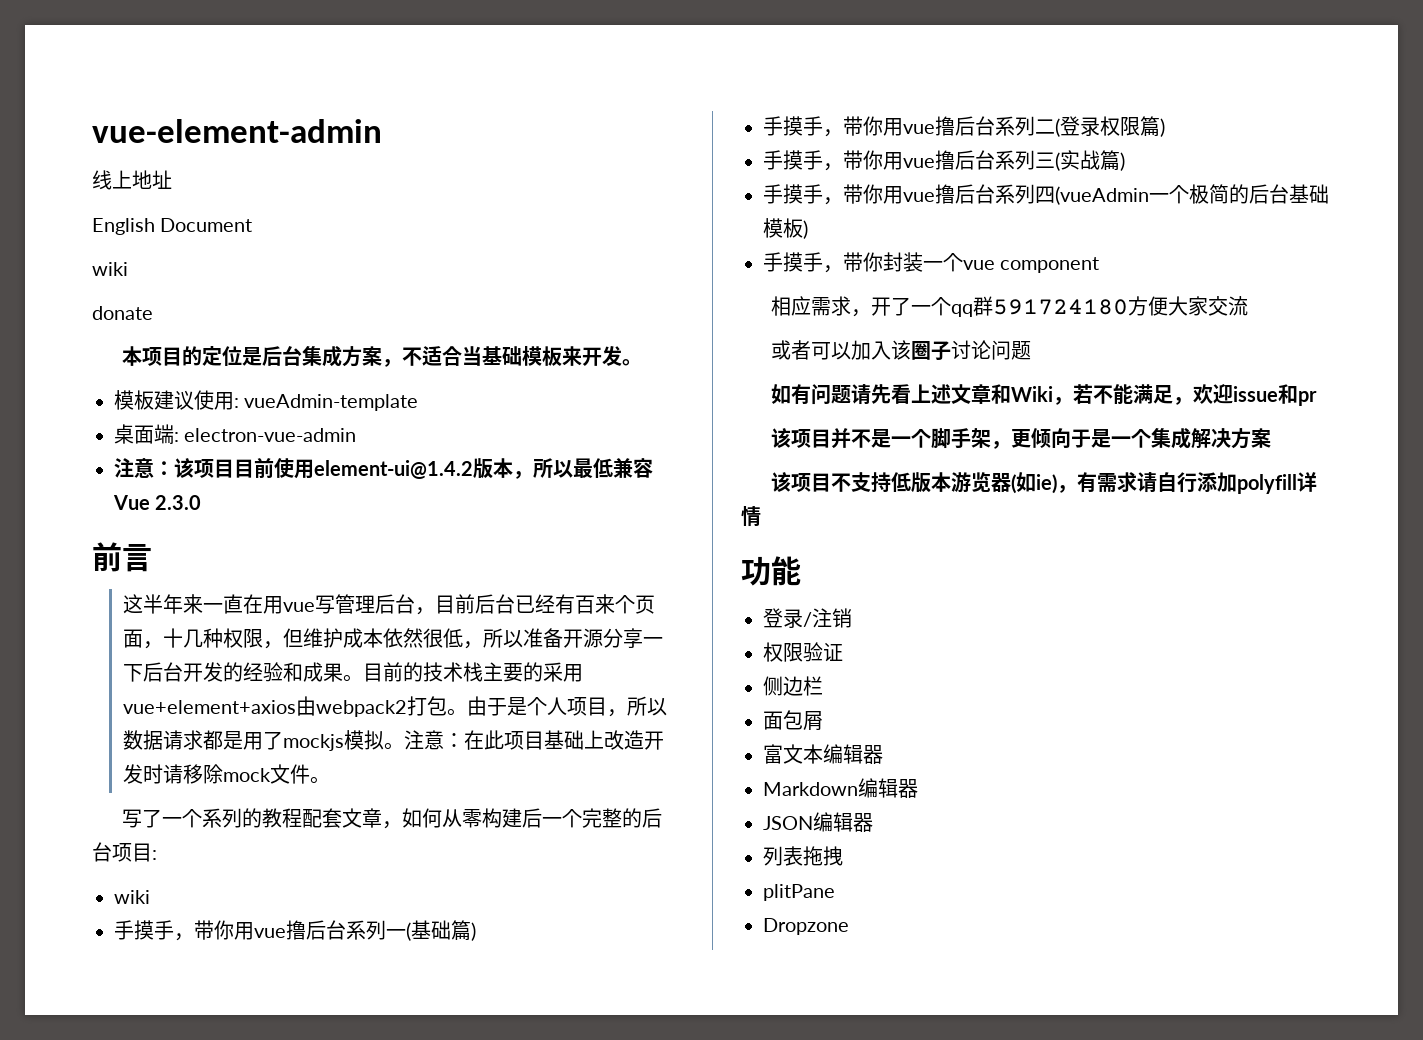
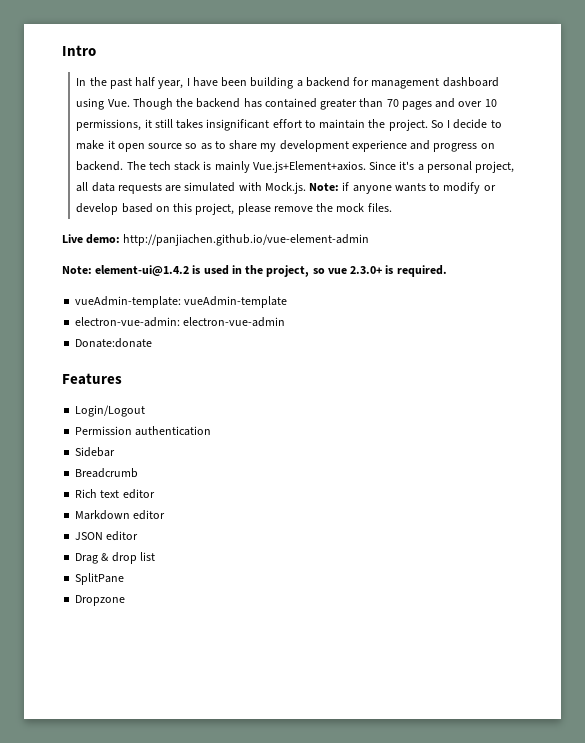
[92,119,382,143] [92,170,172,190] [92,218,253,235] [92,262,128,276] [92,306,153,320] [122,345,643,367] [114,390,239,410] vue-element-admin // 线上地址 // English Document // wiki // donate // 本项目的定位是后台集成方案，不适合当基础模板来开发。 // 模板建议使用: -> [62,45,96,56] [76,77,499,89] [76,98,497,110] [76,119,502,131] [76,140,495,152] [76,161,515,173] [76,182,496,194] [76,203,392,215] [62,234,370,246] [62,265,447,277] [75,296,182,308] Intro // In the past half year, I have been building a backend for management dashboard using Vue. Though the backend has contained greater than 70 pages and over 10 permissions, it still takes insignificant effort to maintain the project. So I decide to make it open source so as to share my development experience and progress on backend. The tech stack is mainly Vue.js+Element+axios. Since it's a personal project, all data requests are simulated with Mock.js. Note: if anyone wants to modify or develop based on this project, please remove the mock files. // Live demo: http://panjiachen.github.io/vue-element-admin // Note: element-ui@1.4.2 is used in the project, so vue 2.3.0+ is required. // vueAdmin-template:
[114,424,179,444] 桌面端: -> [75,317,181,327] electron-vue-admin:
[114,458,653,479] [113,495,202,510] [92,542,152,572] [123,594,656,615] [123,628,664,649] [123,662,584,682] [123,696,668,717] [123,730,665,751] [123,764,331,784] [122,808,663,829] [92,842,157,862] [114,890,150,904] [114,920,476,941] [763,116,1165,137] [763,150,1125,171] [763,184,1329,205] [763,218,808,239] [763,252,1100,273] [771,296,1249,317] [771,340,1032,361] [771,384,1318,406] [771,427,1272,449] [771,472,1318,494] [741,506,761,527] [741,556,801,586] [763,608,852,628] [763,642,843,662] [763,676,823,696] [763,710,823,730] [763,744,883,764] 注意：该项目目前使用element-ui@1.4.2版本，所以最低兼容Vue 2.3.0 // 前言 // 这半年来一直在用vue写管理后台，目前后台已经有百来个页面，十几种权限，但维护成本依然很低，所以准备开源分享一下后台开发的经验和成果。目前的技术栈主要的采用vue+element+axios由webpack2打包。由于是个人项目，所以数据请求都是用了mockjs模拟。注意：在此项目基础上改造开发时请移除mock文件。 // 写了一个系列的教程配套文章，如何从零构建后一个完整的后台项目: // wiki // 手摸手，带你用vue撸后台系列一(基础篇) // 手摸手，带你用vue撸后台系列二(登录权限篇) // 手摸手，带你用vue撸后台系列三(实战篇) // 手摸手，带你用vue撸后台系列四(vueAdmin一个极简的后台基础模板) // 手摸手，带你封装一个vue component // 相应需求，开了一个qq群591724180方便大家交流 // 或者可以加入该圈子讨论问题 // 如有问题请先看上述文章和Wiki，若不能满足，欢迎issue和pr // 该项目并不是一个脚手架，更倾向于是一个集成解决方案 // 该项目不支持低版本游览器(如ie)，有需求请自行添加polyfill详情 // 功能 // 登录/注销 // 权限验证 // 侧边栏 // 面包屑 // 富文本编辑器 -> [75,338,153,348] [62,373,122,385] [75,405,146,417] [75,426,212,436] [75,447,116,457] [75,468,139,478] [75,489,155,499] Donate:donate // Features // Login/Logout // Permission authentication // Sidebar // Breadcrumb // Rich text editor
[858,778,918,798] 编辑器 -> [133,510,166,520] editor
[813,812,873,832] [763,846,843,866] [763,884,835,901] 编辑器 // 列表拖拽 // plitPane -> [106,531,139,541] [75,552,155,564] [75,573,125,585] editor // Drag & drop list // SplitPane

